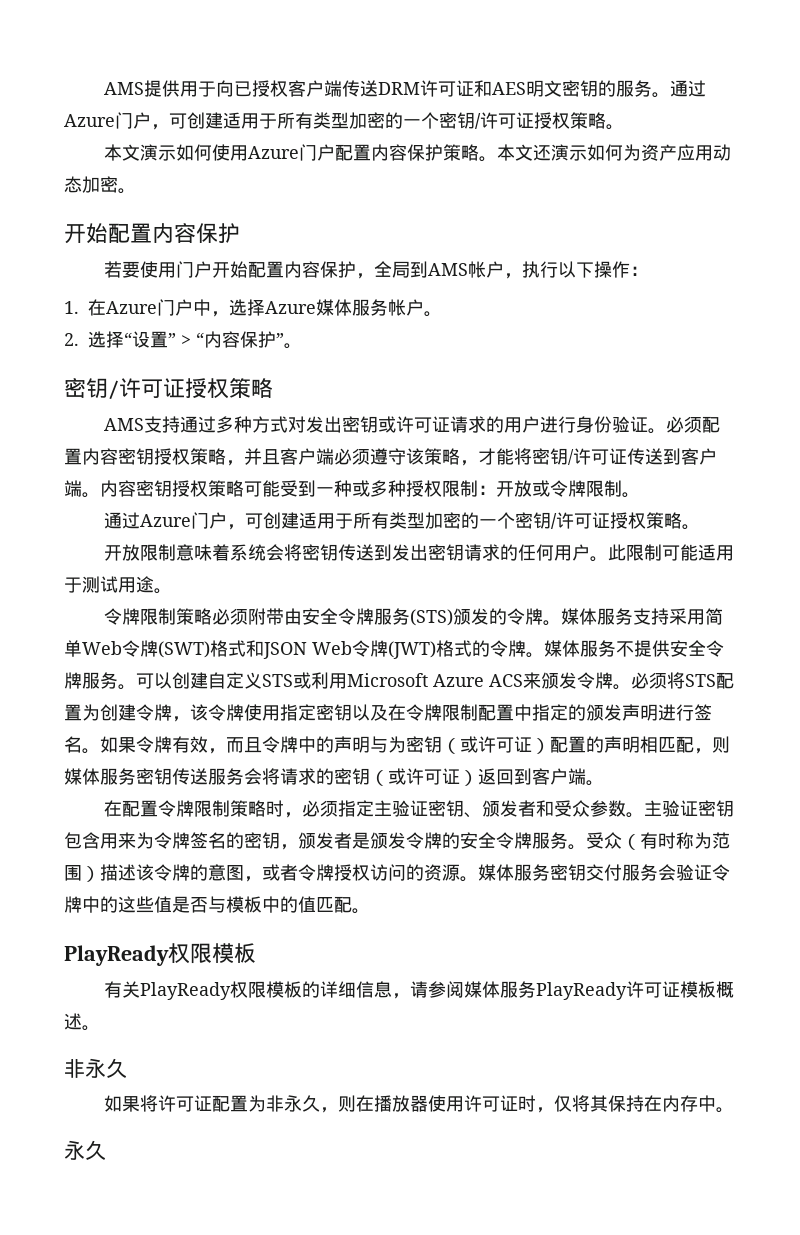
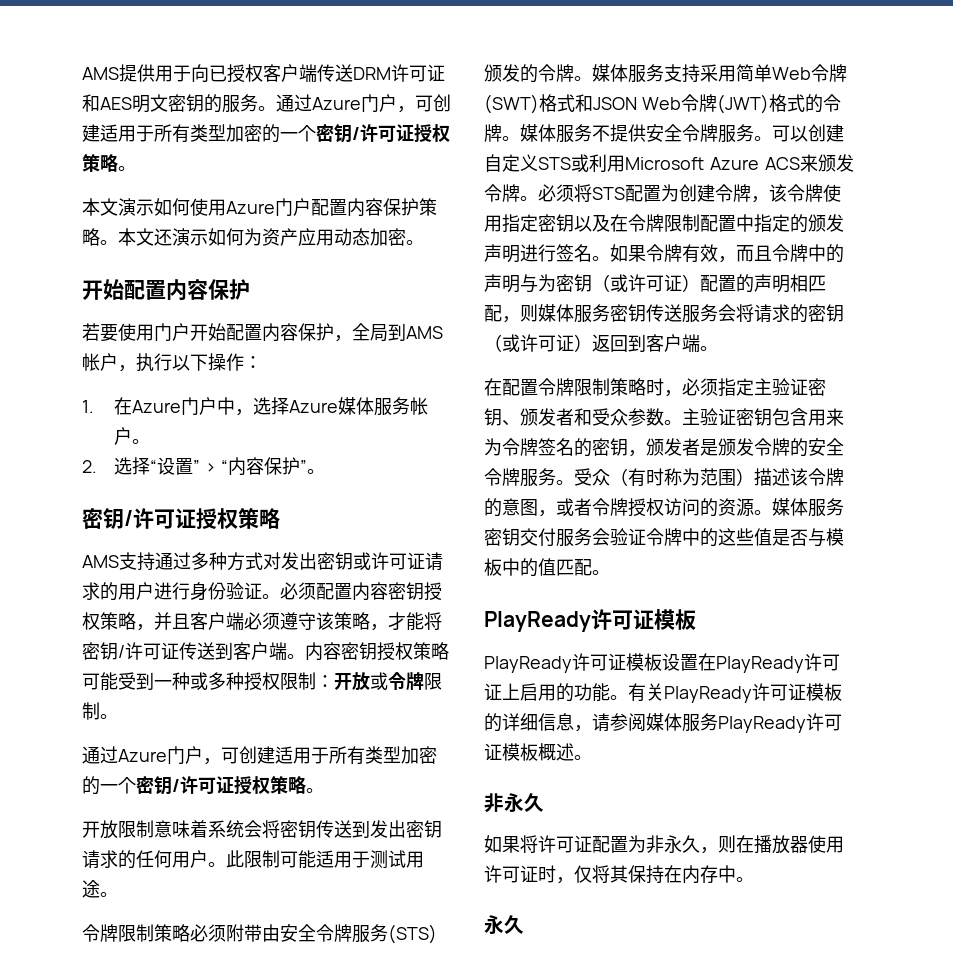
[168,943,212,964] 权限 -> [591,609,654,630] 许可证
(256, 953) none -> [484,653,840,673] [484,683,628,702] PlayReady许可证模板设置在PlayReady许可证上启用的功能。
[229,981,266,998] 权限 -> [752,683,806,701] 许可证

